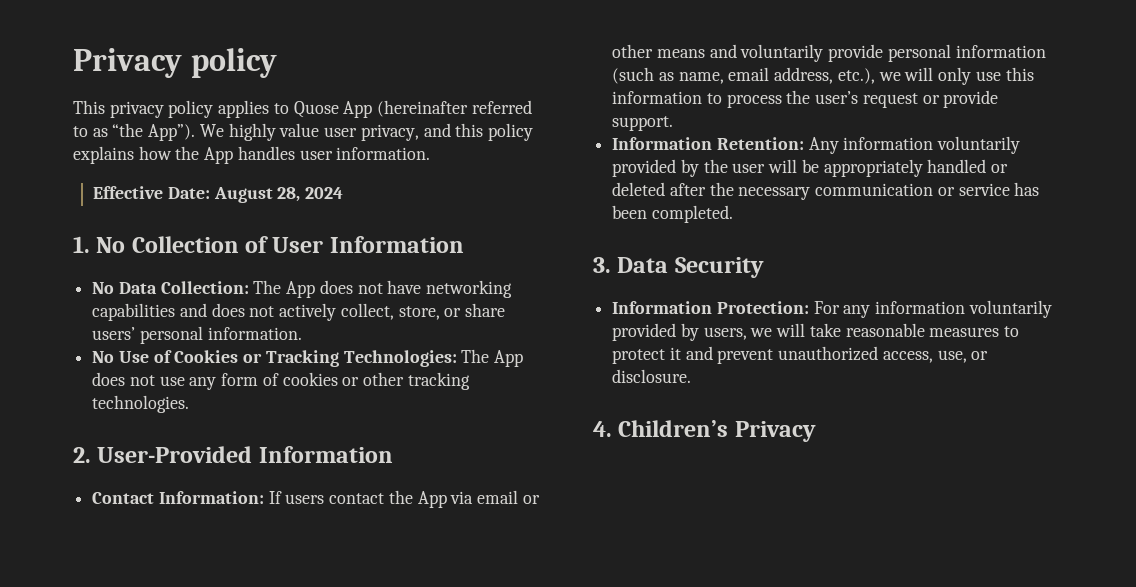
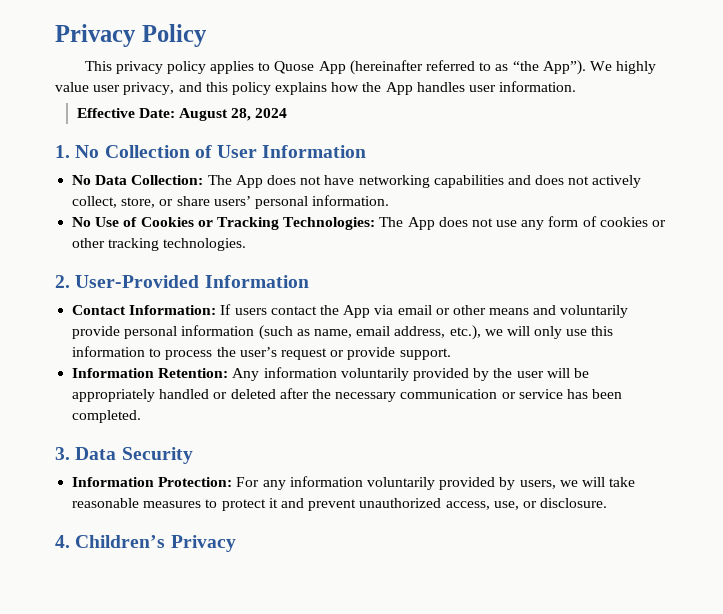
[73,48,277,78] Privacy policy -> [55,24,207,47] Privacy Policy

